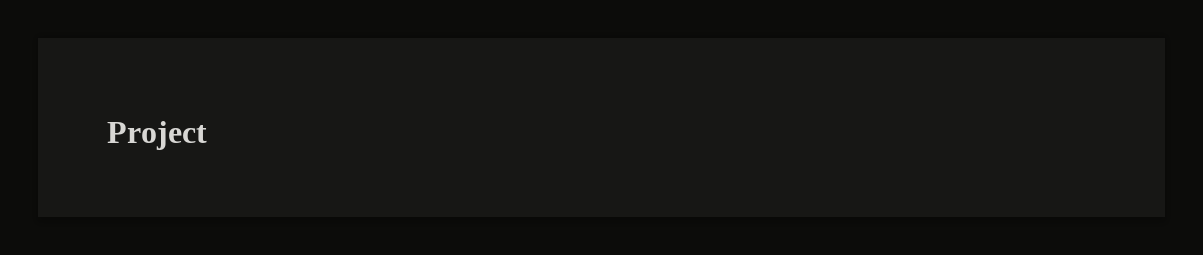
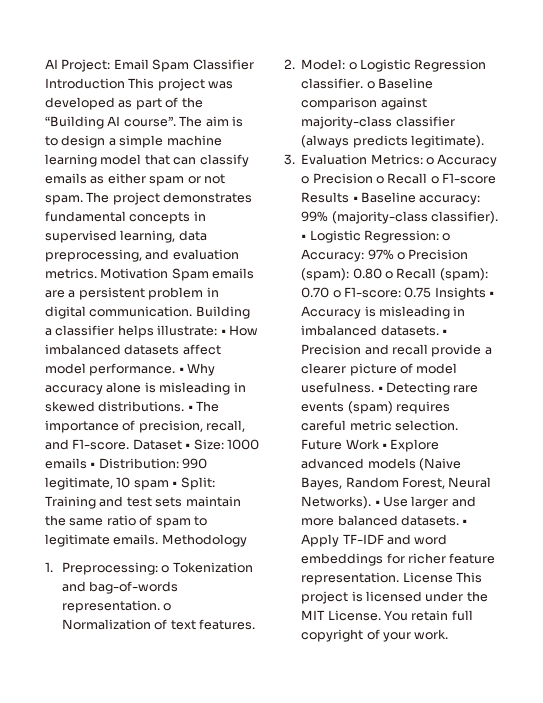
[107,121,207,150] Project -> [45,59,254,72] [45,78,234,91] [45,97,203,110] [45,116,243,129] [45,135,222,148] [45,154,249,167] [45,173,225,186] [45,192,253,205] [45,211,206,224] [45,230,207,243] [45,249,239,262] [45,268,255,281] [45,287,219,300] [45,306,250,319] [45,325,258,338] [45,344,221,355] [45,363,216,376] [45,382,246,395] [45,401,220,412] [45,420,246,433] [45,439,259,450] [45,458,208,469] [45,477,215,490] [45,496,241,509] [45,515,207,528] [45,534,247,547] [45,562,253,575] [61,581,179,594] [61,600,172,613] [61,619,255,630] [284,59,487,72] [301,78,433,89] [301,97,427,110] [301,116,455,129] [301,135,484,148] [284,154,498,167] [301,173,497,184] [301,192,481,205] [301,211,498,224] [301,230,451,243] [301,249,469,262] [301,268,488,281] [301,287,495,300] [301,306,466,319] [301,325,447,336] [301,344,492,357] [301,363,458,376] [301,382,479,395] [301,401,450,414] [301,420,458,431] [301,439,440,452] [301,458,461,471] [301,477,492,490] [301,496,476,509] [301,515,468,526] [301,534,448,547] [301,553,496,566] [301,572,482,585] [301,591,488,604] [301,610,473,621] [301,629,449,642] AI Project: Email Spam Classifier Introduction This project was developed as part of the “Building AI course”. The aim is to design a simple machine learning model that can classify emails as either spam or not spam. The project demonstrates fundamental concepts in supervised learning, data preprocessing, and evaluation metrics. Motivation Spam emails are a persistent problem in digital communication. Building a classifier helps illustrate: • How imbalanced datasets affect model performance. • Why accuracy alone is misleading in skewed distributions. • The importance of precision, recall, and F1-score. Dataset • Size: 1000 emails • Distribution: 990 legitimate, 10 spam • Split: Training and test sets maintain the same ratio of spam to legitimate emails. Methodology // 1. Preprocessing: o Tokenization and bag-of-words representation. o Normalization of text features. // 2. Model: o Logistic Regression classifier. o Baseline comparison against majority-class classifier (always predicts legitimate). // 3. Evaluation Metrics: o Accuracy o Precision o Recall o F1-score Results • Baseline accuracy: 99% (majority-class classifier). • Logistic Regression: o Accuracy: 97% o Precision (spam): 0.80 o Recall (spam): 0.70 o F1-score: 0.75 Insights • Accuracy is misleading in imbalanced datasets. • Precision and recall provide a clearer picture of model usefulness. • Detecting rare events (spam) requires careful metric selection. Future Work • Explore advanced models (Naive Bayes, Random Forest, Neural Networks). • Use larger and more balanced datasets. • Apply TF-IDF and word embeddings for richer feature representation. License This project is licensed under the MIT License. You retain full copyright of your work.

